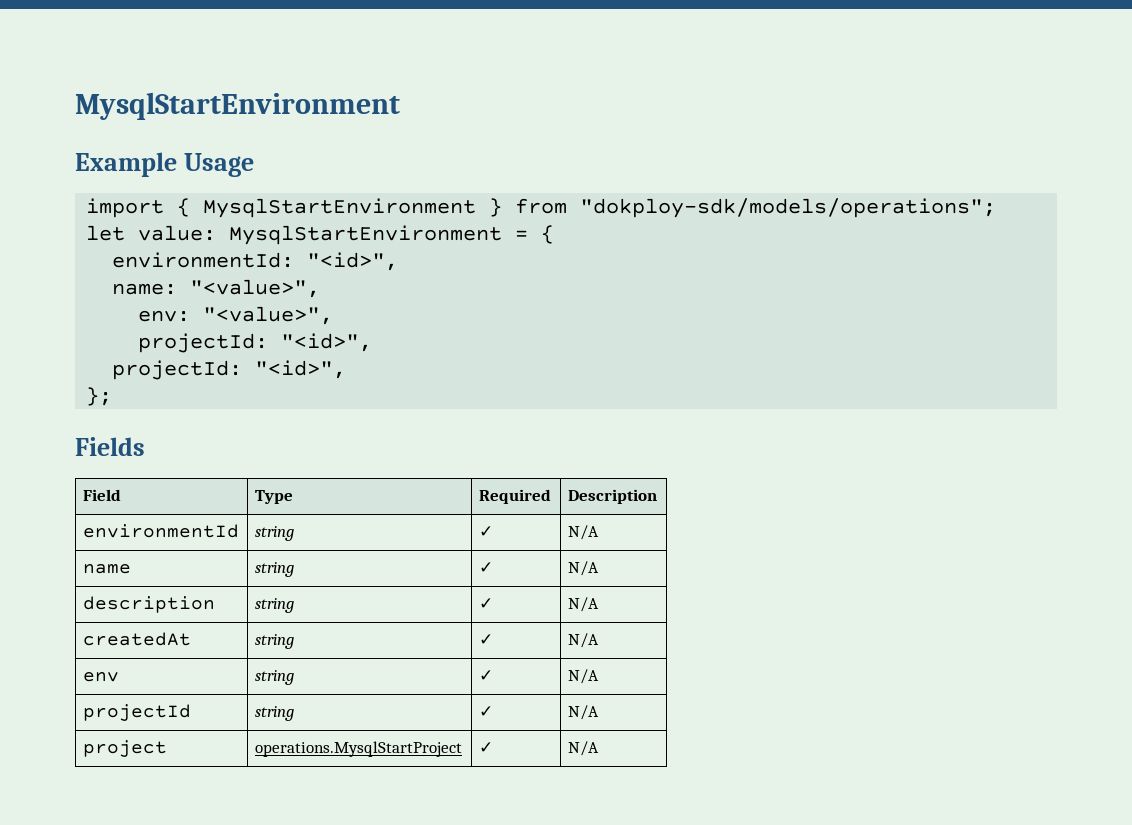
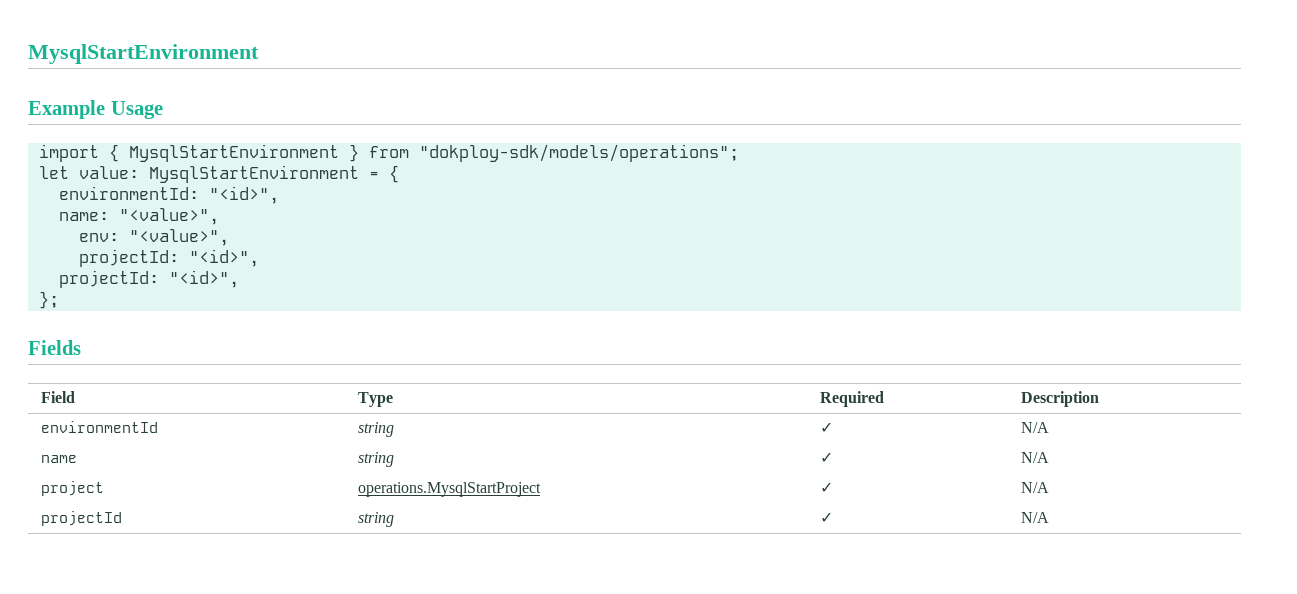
[82,596,215,613] [254,598,294,613] [478,598,493,609] [567,597,599,612] [82,632,191,646] [254,634,294,649] [478,634,493,645] [567,633,599,648] [82,672,119,682] [254,670,294,685] description | string | ✓ | N/A // createdAt | string | ✓ | N/A // env | string -> [40,481,104,496] [357,482,541,497] project | operations.MysqlStartProject
[82,740,167,757] [254,741,462,757] [478,742,493,753] [567,741,599,756] // project | operations.MysqlStartProject | ✓ | N/A -> (1049, 517) none

